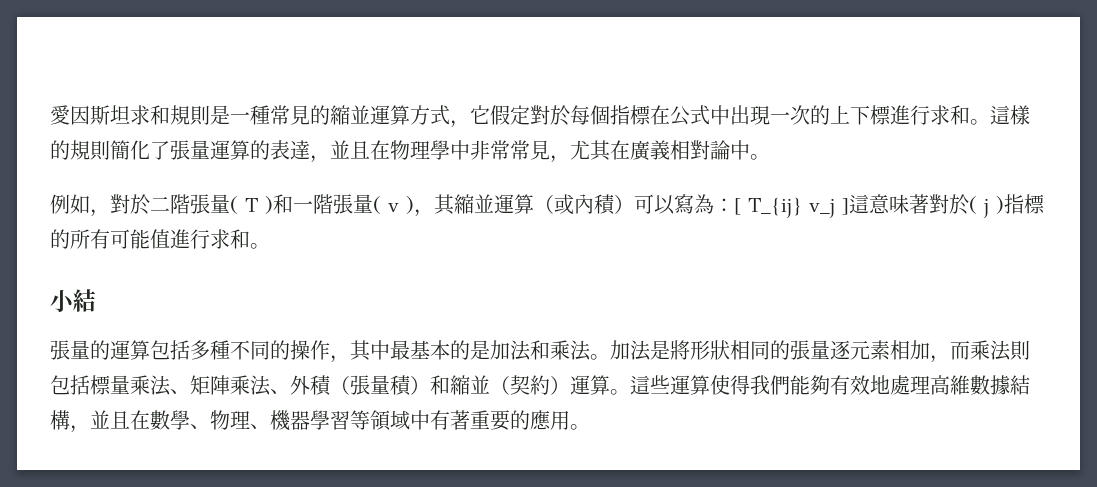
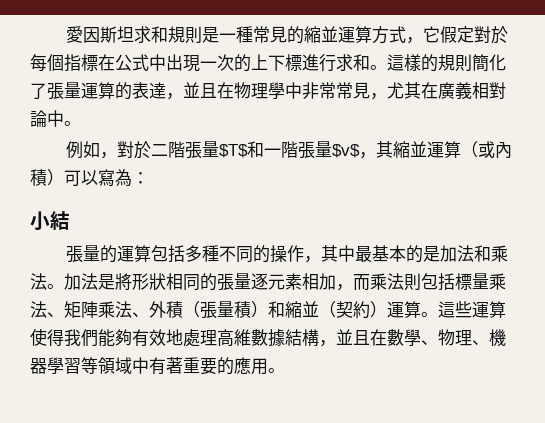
[230,194,414,214] ( T )和一階張量( v ) -> [219,141,361,159] $T$和一階張量$v$
[734,194,1045,218] [50,229,270,249] [ T_{ij} v_j ]這意味著對於( j )指標的所有可能值進行求和。 -> (149, 178) none

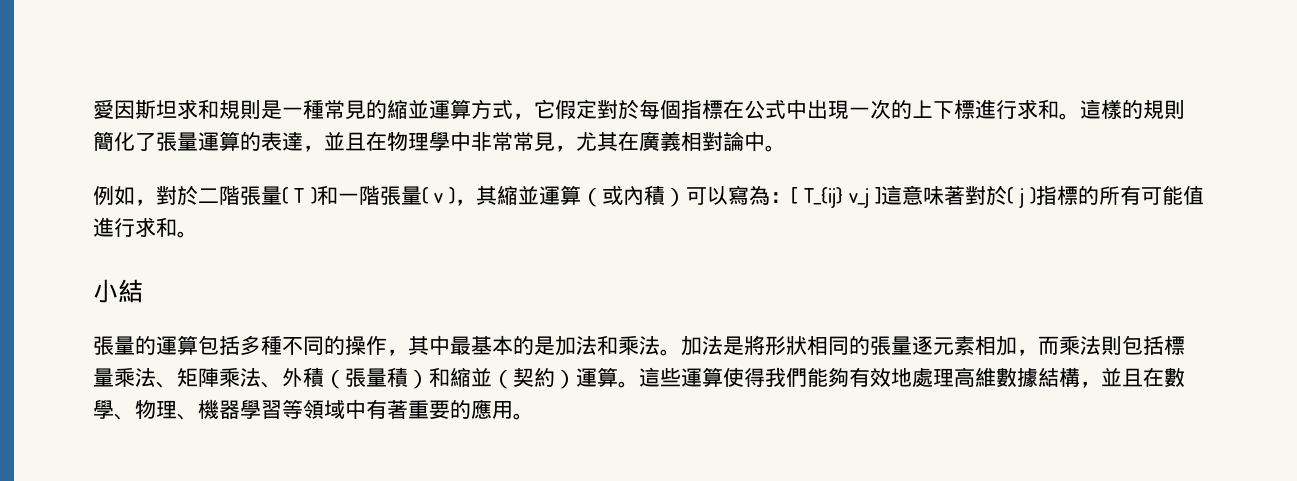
[219,141,361,159] $T$和一階張量$v$ -> [282,185,456,205] ( T )和一階張量( v )
(149, 178) none -> [791,185,1204,208] [93,217,198,238] [ T_{ij} v_j ]這意味著對於( j )指標的所有可能值進行求和。

